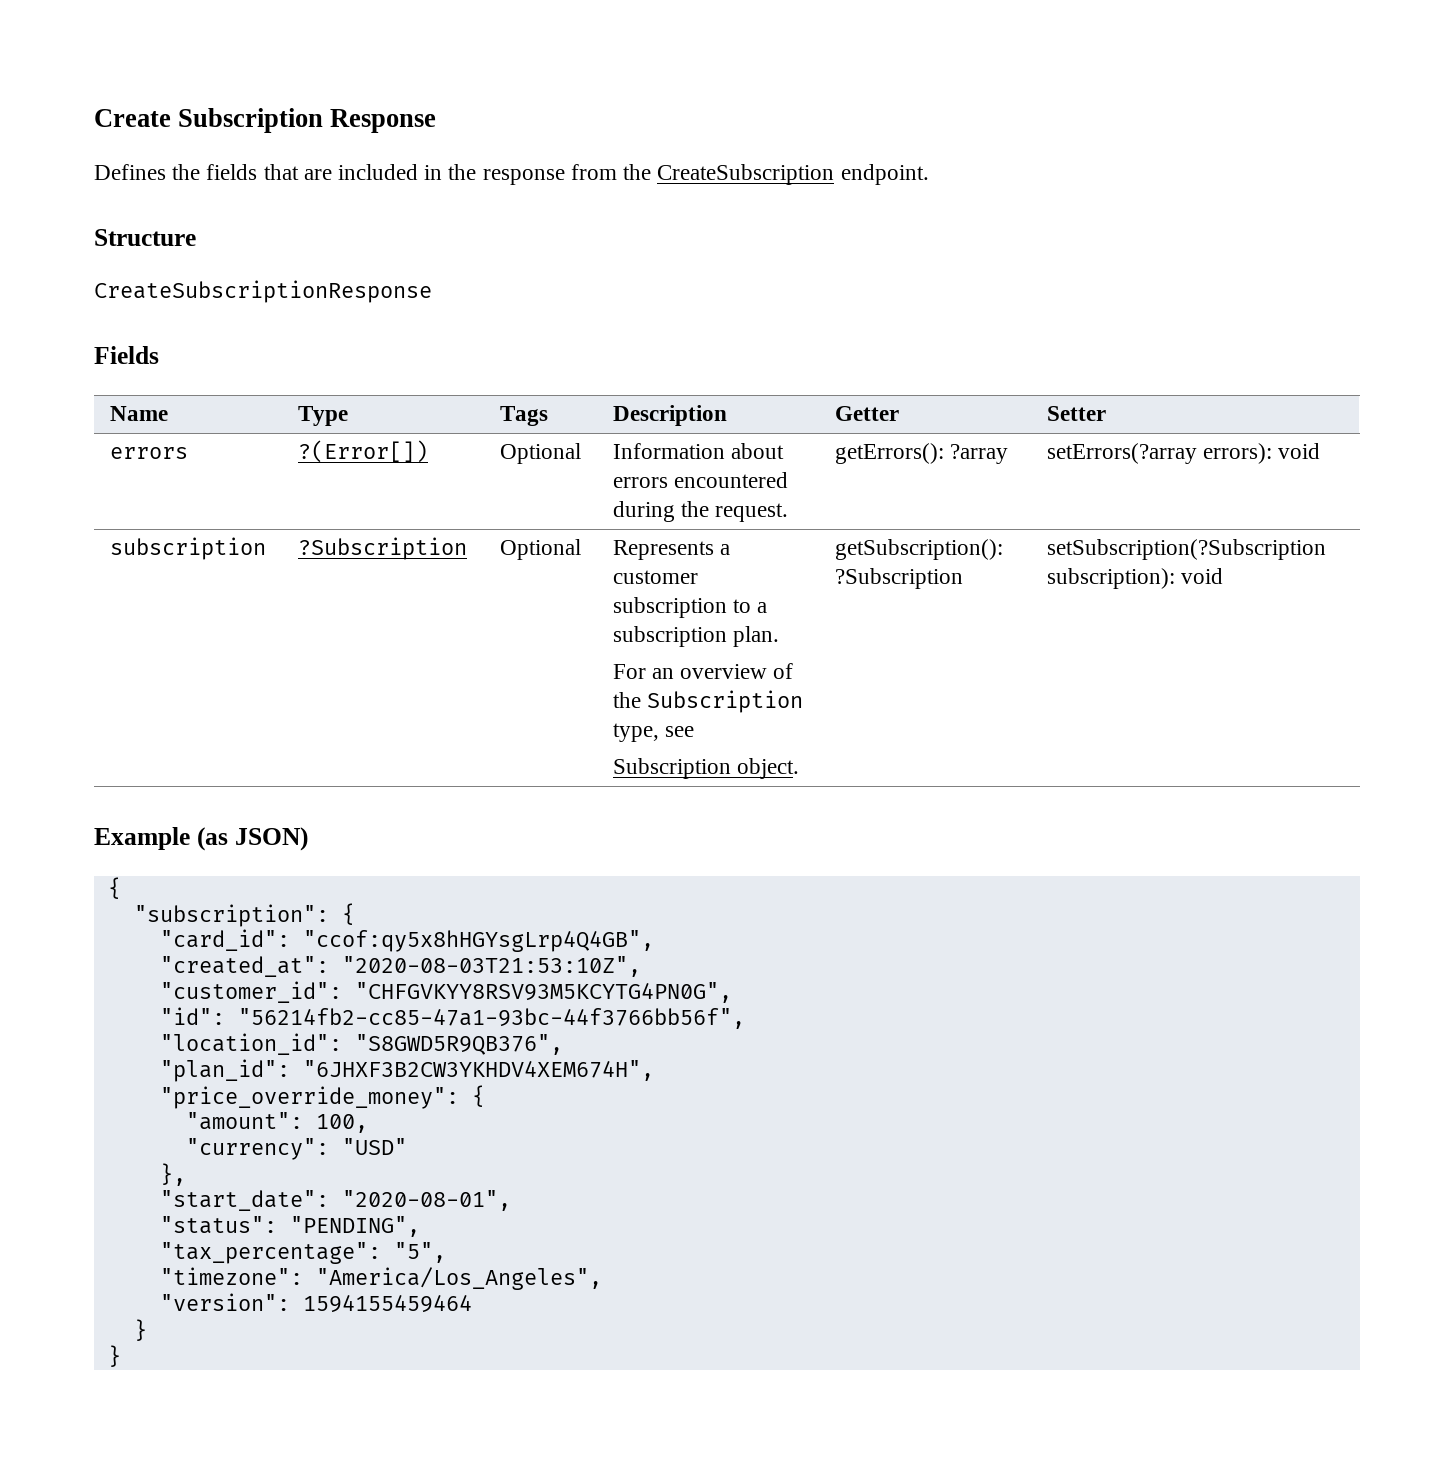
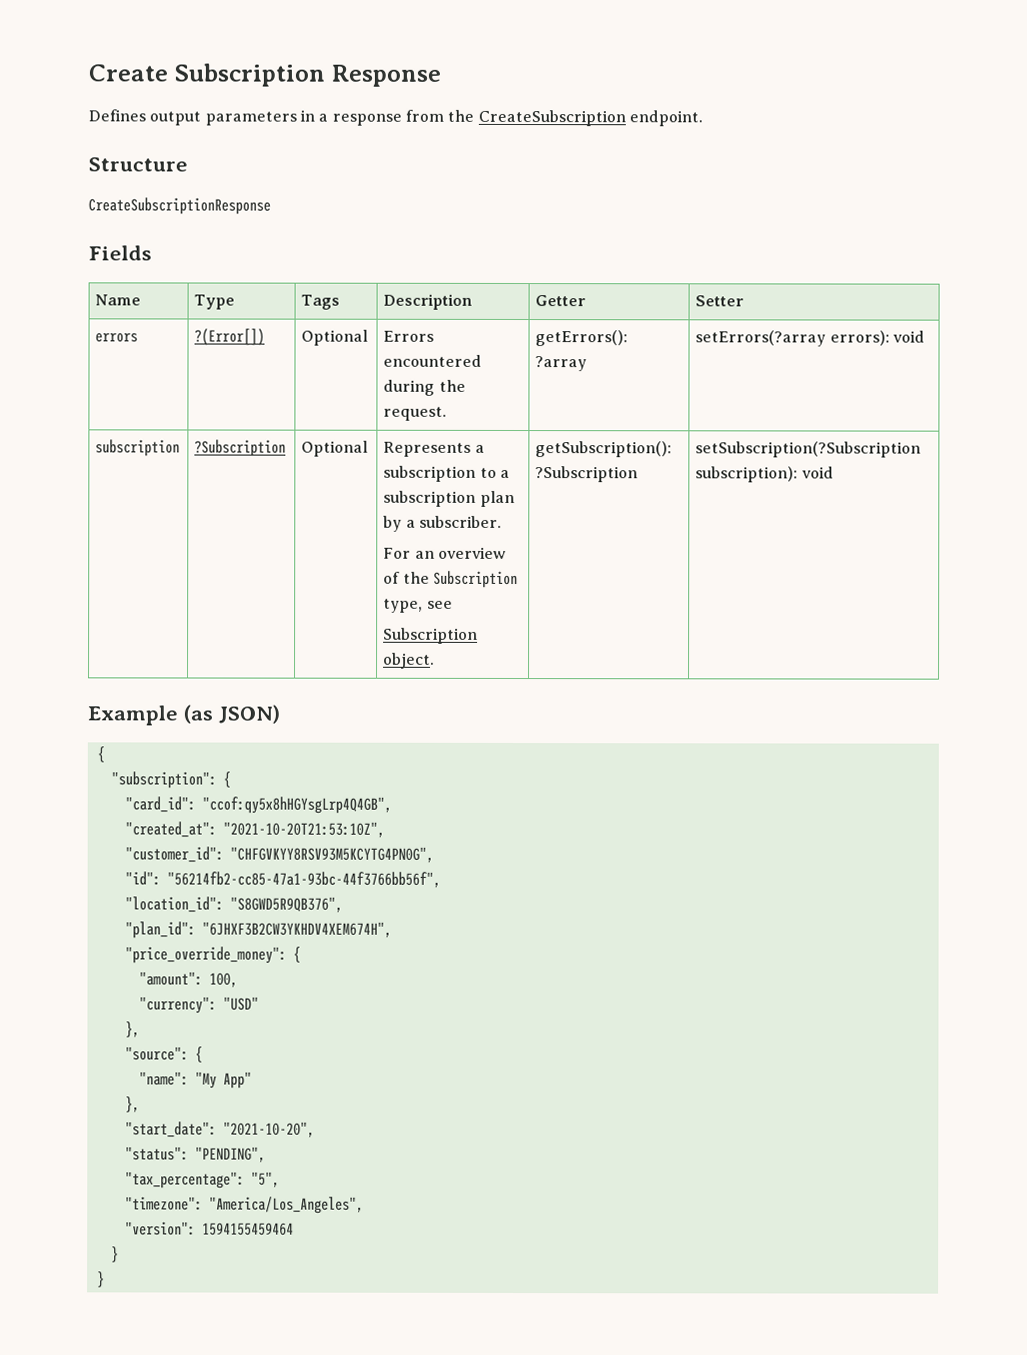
[172,164,477,180] the fields that are included in the -> [149,109,329,126] output parameters in a
[612,443,784,459] [612,477,668,488] Information about errors -> [383,330,435,342] Errors
[612,570,698,584] customer -> (485, 448) none
[732,626,779,647] plan. -> [479,490,515,508] [383,515,503,532] plan by a subscriber.
[341,956,641,977] "2020-08-03T21:53:10Z", -> [222,821,385,838] "2021-10-20T21:53:10Z",
(186, 1174) none -> [124,1046,203,1063] [138,1071,252,1089] [124,1096,140,1113] // "source": { // "name": "My App" // },
[341,1190,511,1211] "2020-08-01", -> [222,1121,315,1138] "2021-10-20",

